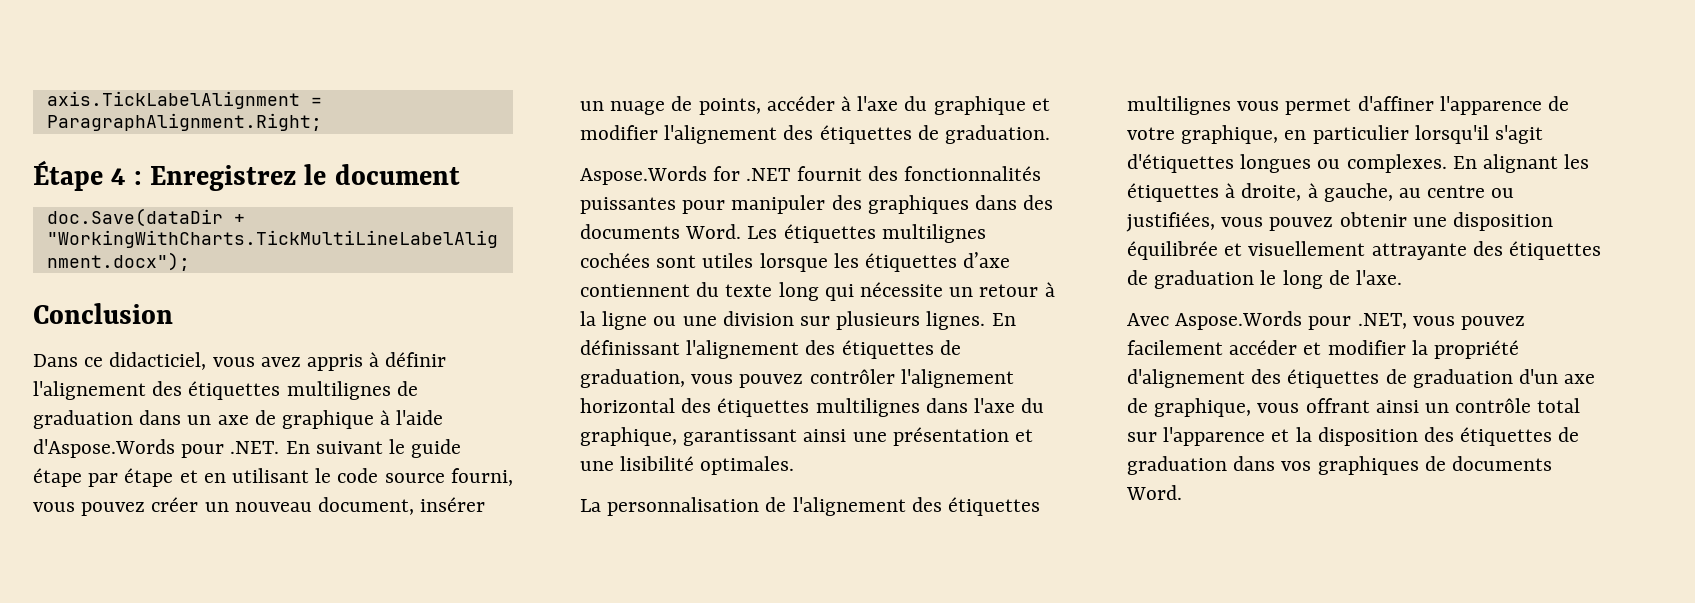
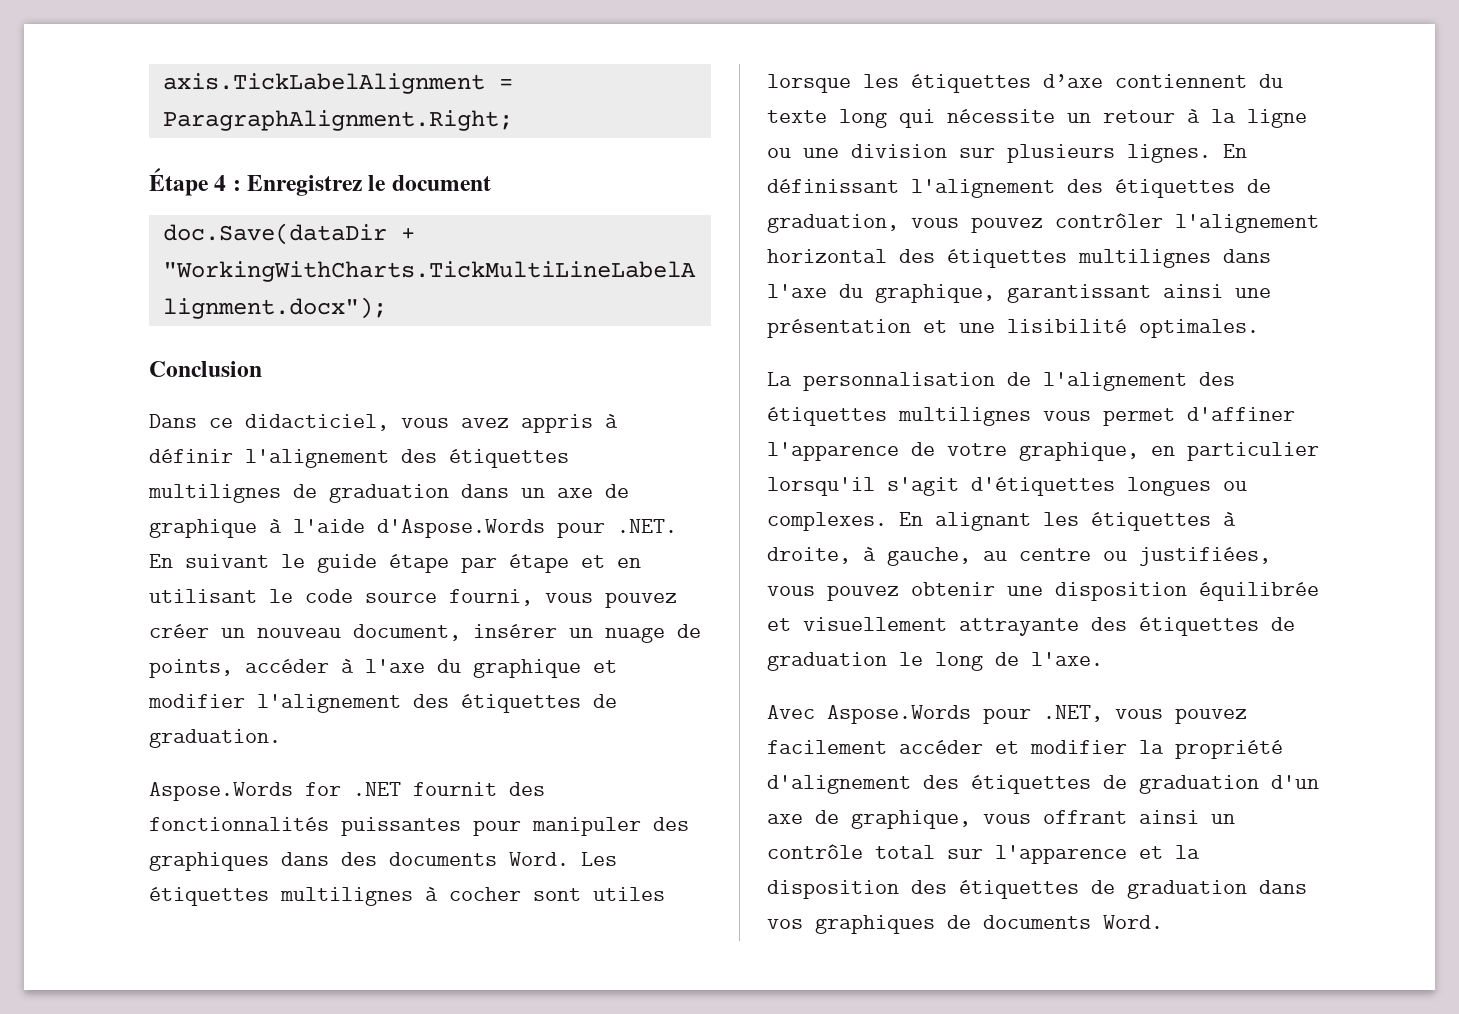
[580,253,650,268] cochées -> [425,887,521,901] à cocher

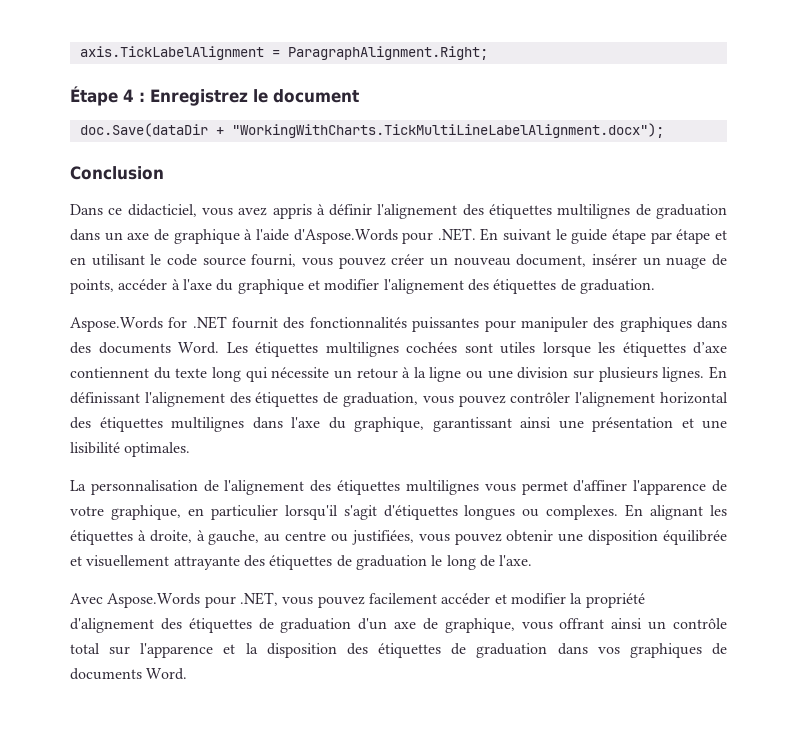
[425,887,521,901] à cocher -> [406,342,457,353] cochées

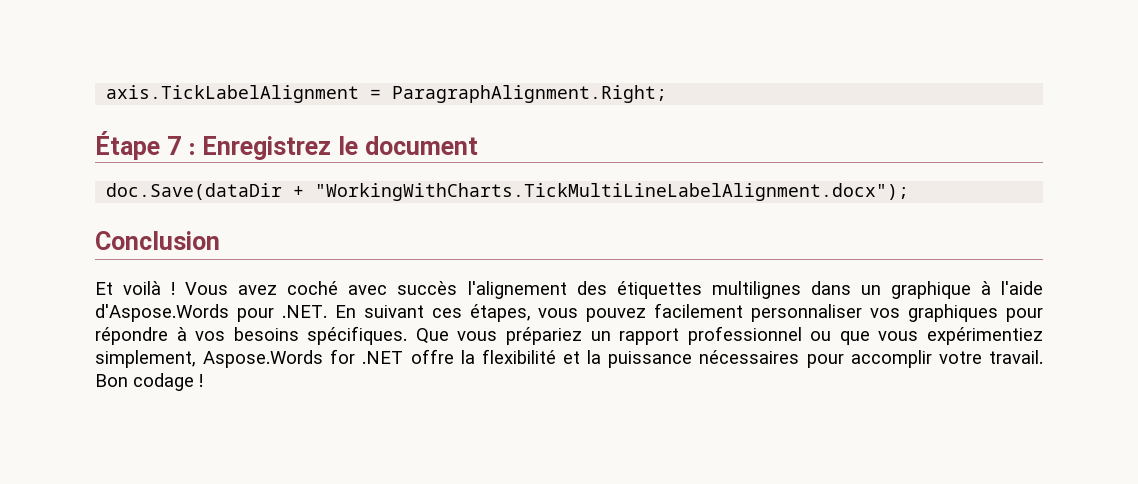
[123,89,134,102] 4 -> [166,136,181,155] 7
[70,204,727,219] [70,229,169,241] Dans ce didacticiel, vous avez appris à définir l'alignement des étiquettes multilignes de graduation dans un axe de -> [95,281,881,299] Et voilà ! Vous avez coché avec succès l'alignement des étiquettes multilignes dans un
[555,229,727,244] [70,254,727,269] [70,279,655,294] [70,316,728,332] [70,342,727,357] [70,366,727,382] [70,392,728,407] [70,417,727,432] [70,442,191,457] [70,480,727,495] [70,504,728,520] [70,530,727,545] [70,555,533,570] [70,592,645,608] [70,618,727,633] [70,643,727,658] [70,668,188,680] le guide étape par étape et en utilisant le code source fourni, vous pouvez créer un nouveau document, insérer un nuage de points, accéder à l'axe du graphique et modifier l'alignement des étiquettes de graduation. // Aspose.Words for .NET fournit des fonctionnalités puissantes pour manipuler des graphiques dans des documents Word. Les étiquettes multilignes cochées sont utiles lorsque les étiquettes d’axe contiennent du texte long qui nécessite un retour à la ligne ou une division sur plusieurs lignes. En définissant l'alignement des étiquettes de graduation, vous pouvez contrôler l'alignement horizontal des étiquettes multilignes dans l'axe du graphique, garantissant ainsi une présentation et une lisibilité optimales. // La personnalisation de l'alignement des étiquettes multilignes vous permet d'affiner l'apparence de votre graphique, en particulier lorsqu'il s'agit d'étiquettes longues ou complexes. En alignant les étiquettes à droite, à gauche, au centre ou justifiées, vous pouvez obtenir une disposition équilibrée et visuellement attrayante des étiquettes de graduation le long de l'axe. // Avec Aspose.Words pour .NET, vous pouvez facilement accéder et modifier la propriété d'alignement des étiquettes de graduation d'un axe de graphique, vous offrant ainsi un contrôle total sur l'apparence et la disposition des étiquettes de graduation dans vos graphiques de documents Word. -> [431,303,1043,322] [95,326,1043,345] [95,349,1043,368] [95,373,203,391] ces étapes, vous pouvez facilement personnaliser vos graphiques pour répondre à vos besoins spécifiques. Que vous prépariez un rapport professionnel ou que vous expérimentiez simplement, Aspose.Words for .NET offre la flexibilité et la puissance nécessaires pour accomplir votre travail. Bon codage !

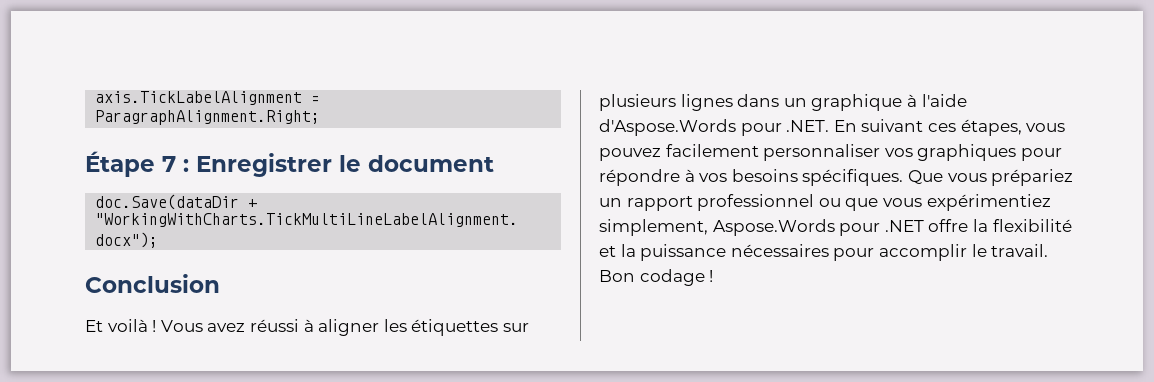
[202,136,332,160] Enregistrez -> [196,153,332,177] Enregistrer
[287,281,801,299] coché avec succès l'alignement des étiquettes multilignes -> [249,319,529,336] [599,94,733,111] réussi à aligner les étiquettes sur plusieurs lignes
[330,349,356,364] for -> [839,223,881,236] pour
[938,351,982,364] votre -> [971,244,987,257] le

